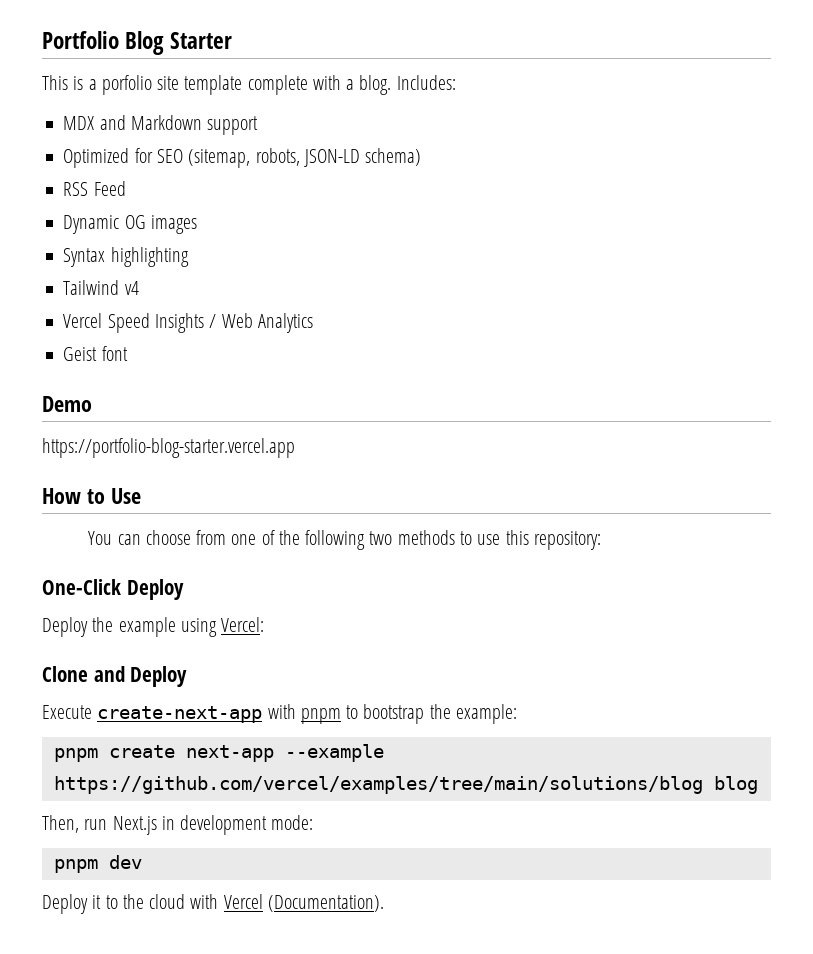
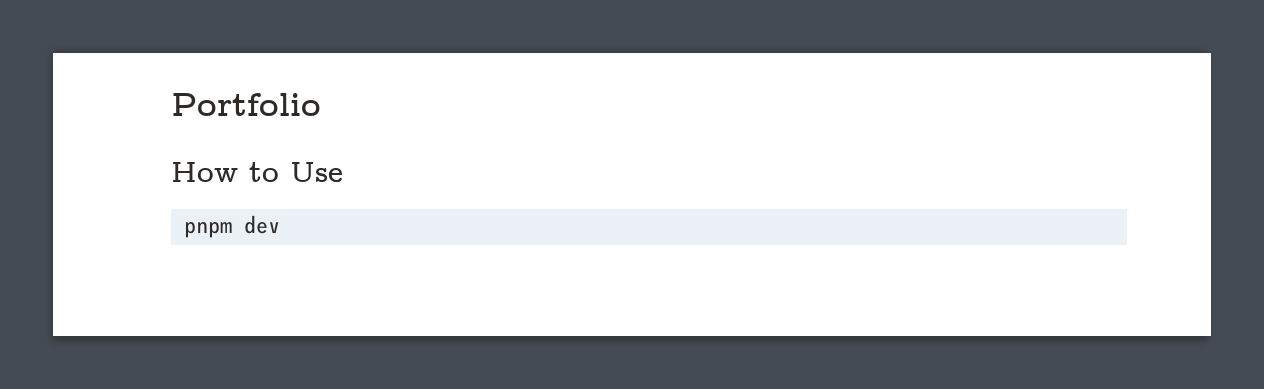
[125,31,233,55] [42,75,456,95] [63,115,259,135] [63,148,422,168] [63,181,126,196] [63,215,197,234] [63,247,189,267] [63,280,139,295] [63,313,313,333] [63,346,128,361] [42,396,92,412] [42,438,295,458] [42,488,141,504] [88,530,601,550] [42,579,184,600] [42,617,265,637] [42,666,188,687] [42,704,517,724] [53,744,384,762] [53,776,758,794] [42,815,314,835] [53,855,142,873] [42,894,384,914] Blog Starter // This is a porfolio site template complete with a blog. Includes: // MDX and Markdown support // Optimized for SEO (sitemap, robots, JSON-LD schema) // RSS Feed // Dynamic OG images // Syntax highlighting // Tailwind v4 // Vercel Speed Insights / Web Analytics // Geist font // Demo // https://portfolio-blog-starter.vercel.app // How to Use // You can choose from one of the following two methods to use this repository: // One-Click Deploy // Deploy the example using Vercel: // Clone and Deploy // Execute create-next-app with pnpm to bootstrap the example: // pnpm create next-app --example https://github.com/vercel/examples/tree/main/solutions/blog blog // Then, run Next.js in development mode: // pnpm dev // Deploy it to the cloud with Vercel (Documentation). -> [171,162,343,182] [184,215,281,238] // How to Use // pnpm dev

